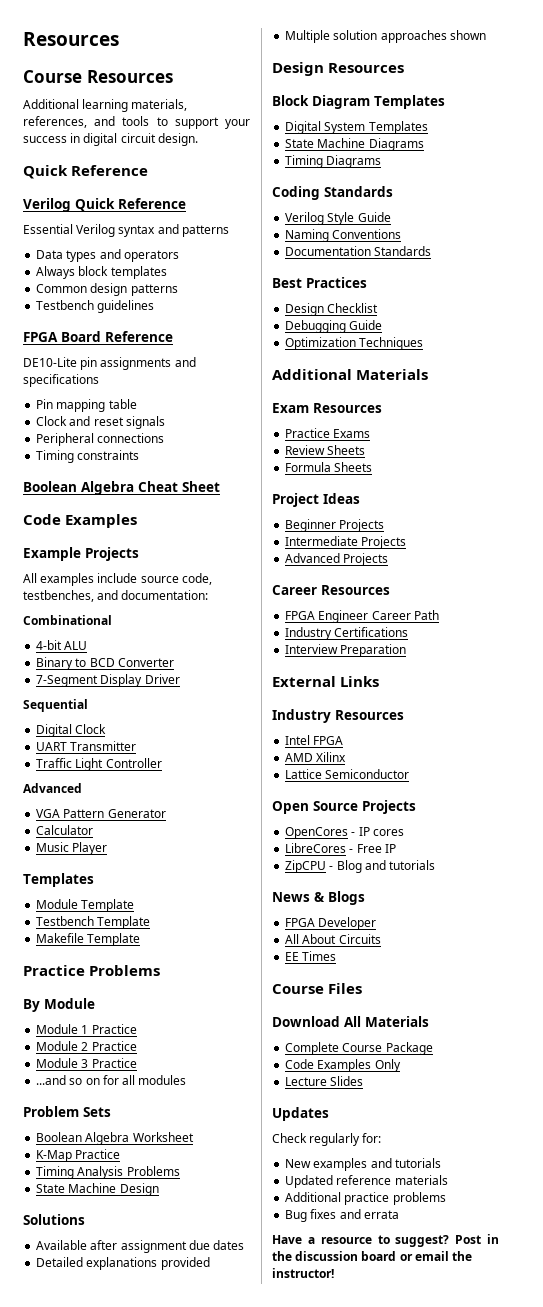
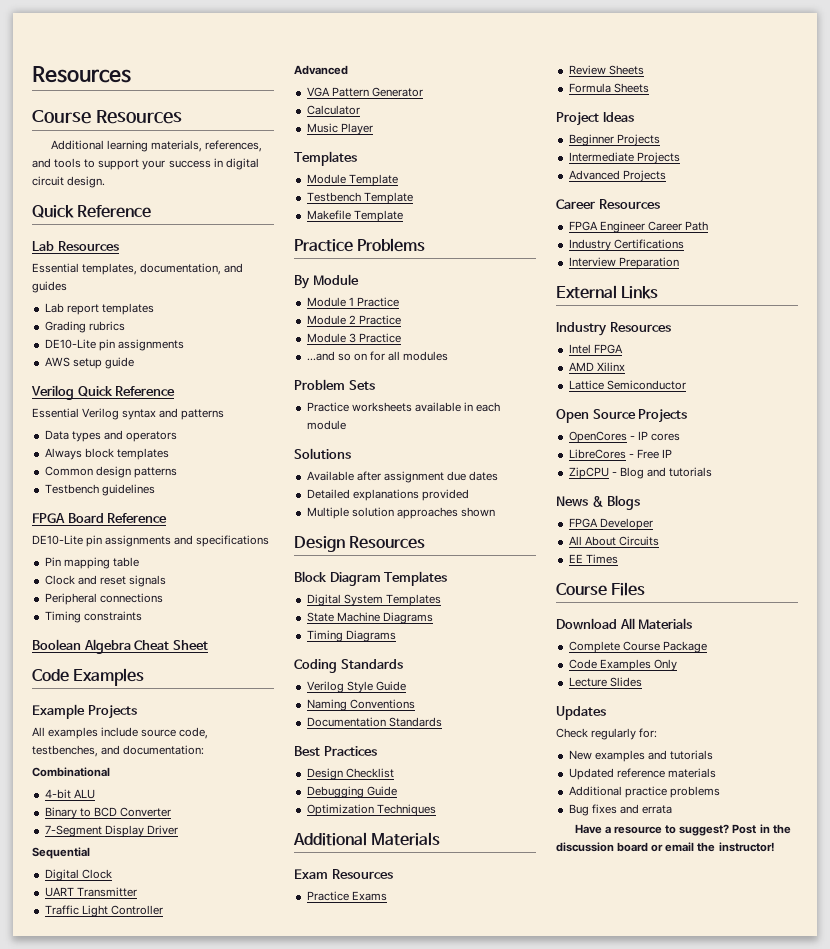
(149, 170) none -> [32,241,119,251] [32,263,244,275] [32,281,67,293] [44,303,154,315] [44,321,125,333] [44,339,184,351] [44,357,134,369] // Lab Resources // Essential templates, documentation, and guides // Lab report templates // Grading rubrics // DE10-Lite pin assignments // AWS setup guide
[36,1132,194,1145] [36,1149,121,1162] [36,1166,180,1179] [36,1183,159,1196] Boolean Algebra Worksheet // K-Map Practice // Timing Analysis Problems // State Machine Design -> [306,402,501,412] [306,420,346,430] Practice worksheets available in each module

